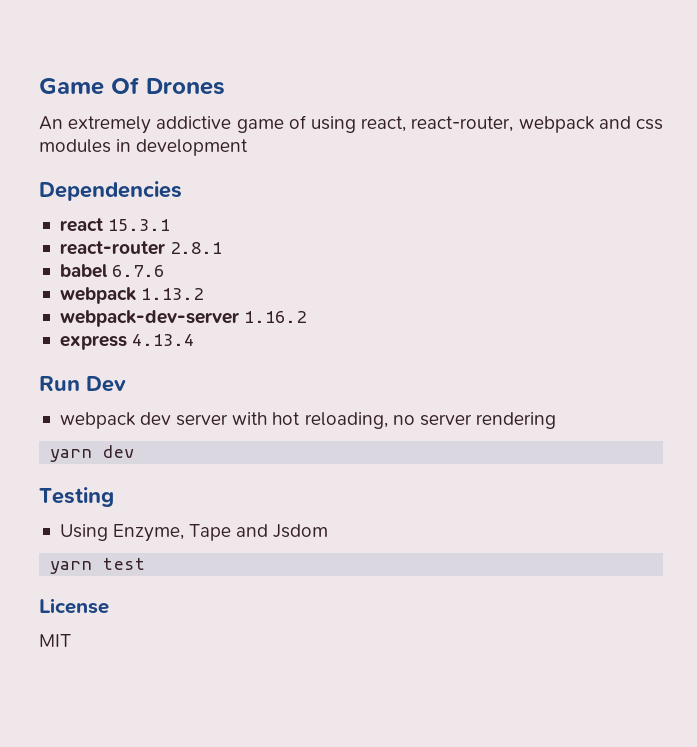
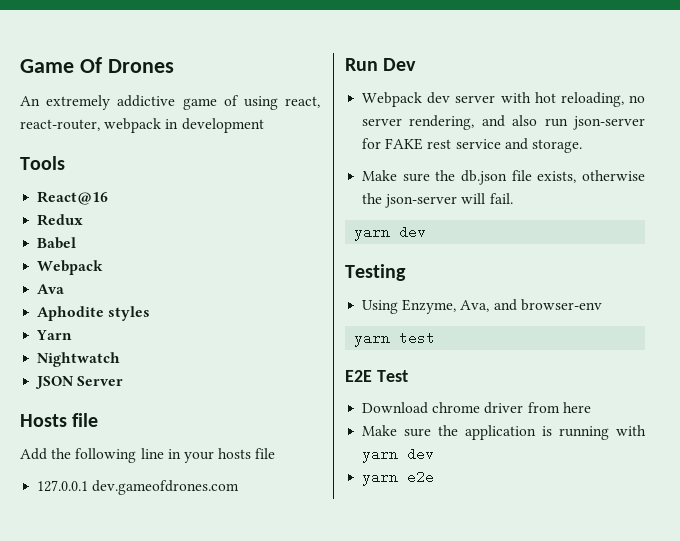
[598,116,664,130] [39,139,111,153] and css modules -> (162, 125) none
[39,181,182,201] [59,218,171,232] [59,241,223,255] [59,264,165,278] [59,287,204,304] [59,310,307,327] [59,334,195,350] Dependencies // react 15.3.1 // react-router 2.8.1 // babel 6.7.6 // webpack 1.13.2 // webpack-dev-server 1.16.2 // express 4.13.4 -> [20,156,65,170] [37,191,109,205] [37,214,84,226] [37,237,77,249] [37,260,104,275] [37,284,65,294] [37,306,151,321] [36,330,73,340] [37,352,121,367] [35,376,124,389] [20,413,99,427] [20,448,276,463] [37,480,240,495] Tools // React@16 // Redux // Babel // Webpack // Ava // Aphodite styles // Yarn // Nightwatch // JSON Server // Hosts file // Add the following line in your hosts file // 127.0.0.1 dev.gameofdrones.com
[59,412,136,429] webpack -> [362,92,423,107] Webpack
[475,412,556,429] rendering -> [409,115,645,130] [362,138,582,153] [362,170,645,185] [362,193,513,208] rendering, and also run json-server for FAKE rest service and storage. // Make sure the db.json file exists, otherwise the json-server will fail.
[189,524,329,541] Tape and Jsdom -> [460,299,602,312] Ava, and browser-env
[39,598,109,614] [39,634,71,647] License // MIT -> [345,370,408,382] [362,402,591,414] [362,425,646,440] [362,447,435,463] [362,470,435,486] E2E Test // Download chrome driver from here // Make sure the application is running with yarn dev // yarn e2e

